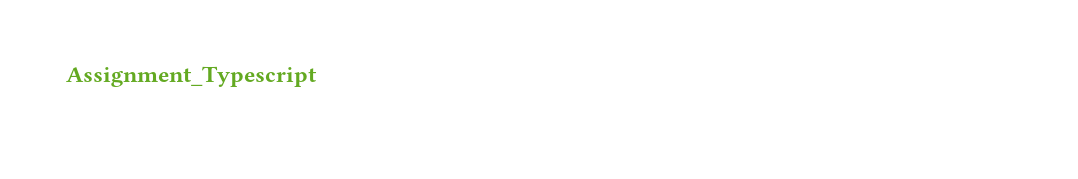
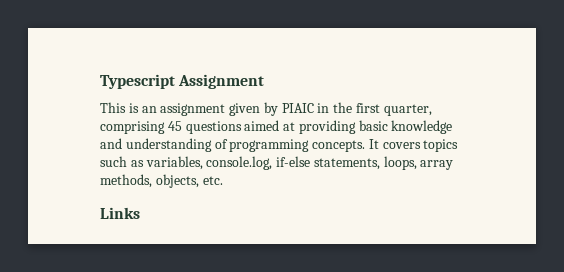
[66,66,317,87] Assignment_Typescript -> [100,74,265,89] [100,102,432,116] [100,120,453,134] [100,138,459,152] [100,156,454,170] [100,174,223,188] [100,207,140,219] Typescript Assignment // This is an assignment given by PIAIC in the first quarter, comprising 45 questions aimed at providing basic knowledge and understanding of programming concepts. It covers topics such as variables, console.log, if-else statements, loops, array methods, objects, etc. // Links

